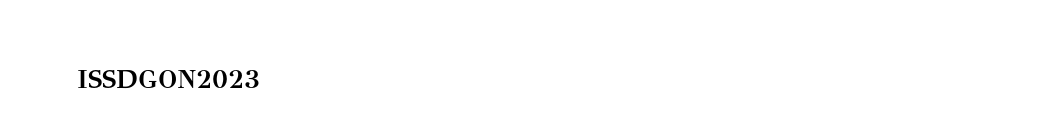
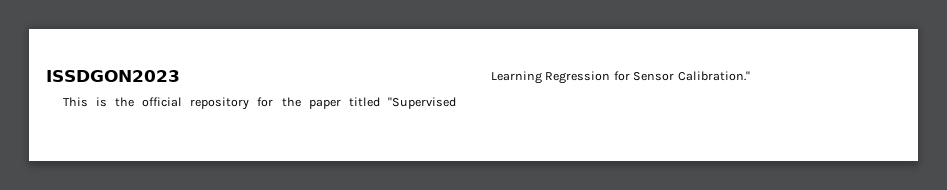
(260, 79) none -> [62,97,456,110] [491,71,750,84] // This is the official repository for the paper titled "Supervised Learning Regression for Sensor Calibration."

